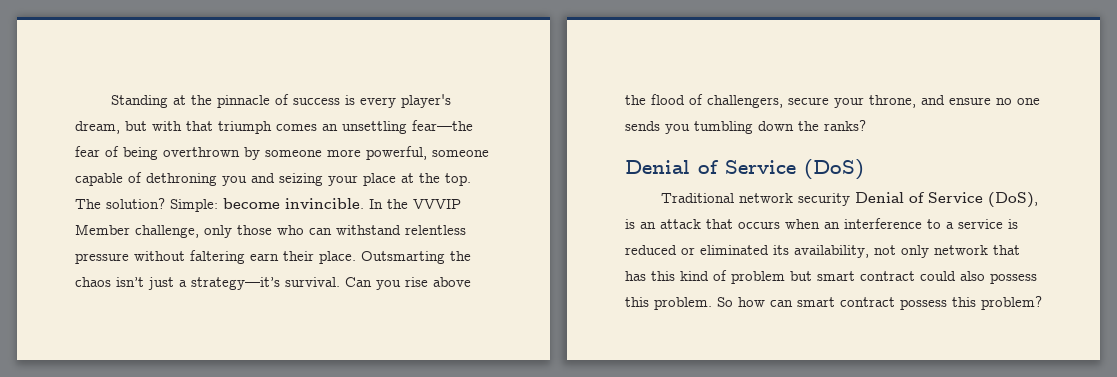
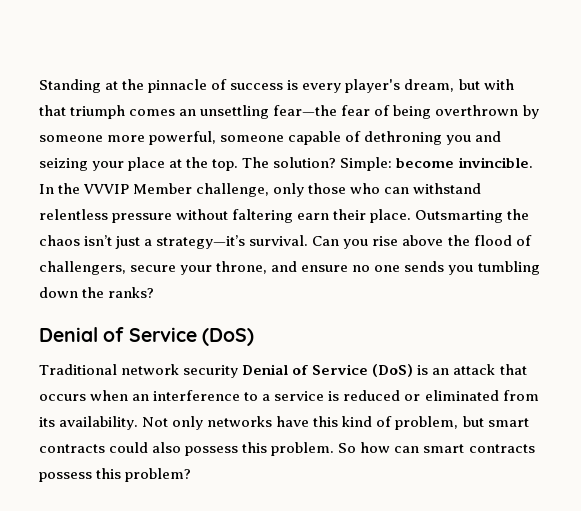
[987,192,1038,208] (DoS), -> [372,364,414,377] (DoS)
[773,245,1020,258] [625,271,646,281] its availability, not only network that has -> [502,390,539,401] [39,416,310,430] from its availability. Not only networks have
[731,271,785,284] problem -> [395,416,459,430] problem,
[860,271,915,281] contract -> [39,444,105,453] contracts
[840,297,895,307] contract -> [468,444,535,453] contracts

